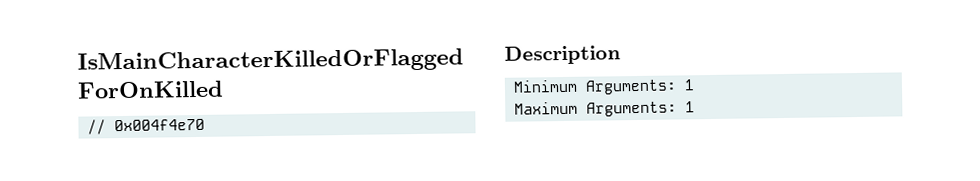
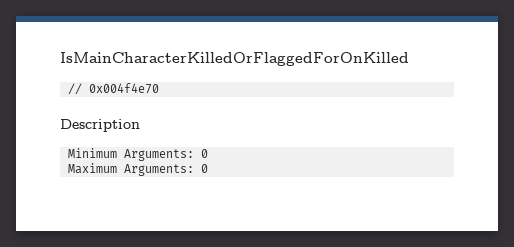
[683,79,695,91] 1 -> [200,149,208,158] 0
[684,101,695,113] 1 -> [200,164,208,173] 0

